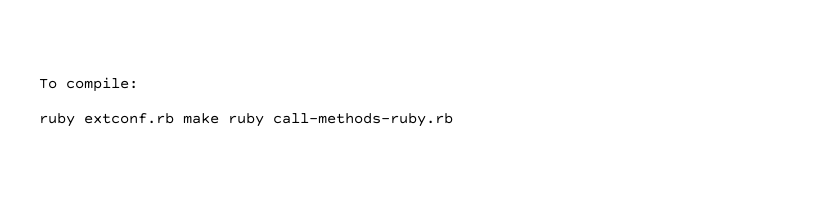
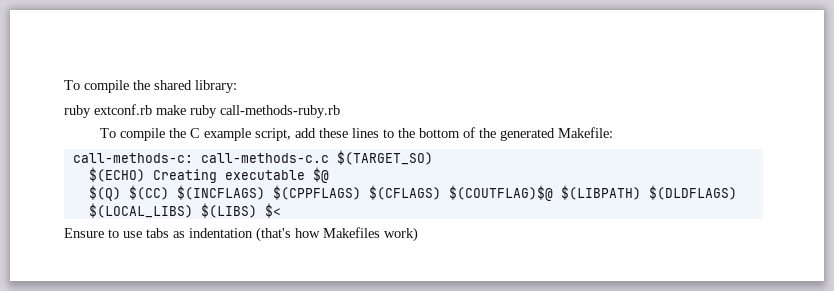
[39,77,138,92] To compile: -> [64,80,237,93] To compile the shared library:
(453, 120) none -> [99,127,613,141] [72,150,433,165] [88,167,329,183] [88,185,737,201] [88,203,281,218] [64,227,418,242] // To compile the C example script, add these lines to the bottom of the generated Makefile: // call-methods-c: call-methods-c.c $(TARGET_SO) // $(ECHO) Creating executable $@ // $(Q) $(CC) $(INCFLAGS) $(CPPFLAGS) $(CFLAGS) $(COUTFLAG)$@ $(LIBPATH) $(DLDFLAGS) $(LOCAL_LIBS) $(LIBS) $< // Ensure to use tabs as indentation (that's how Makefiles work)

